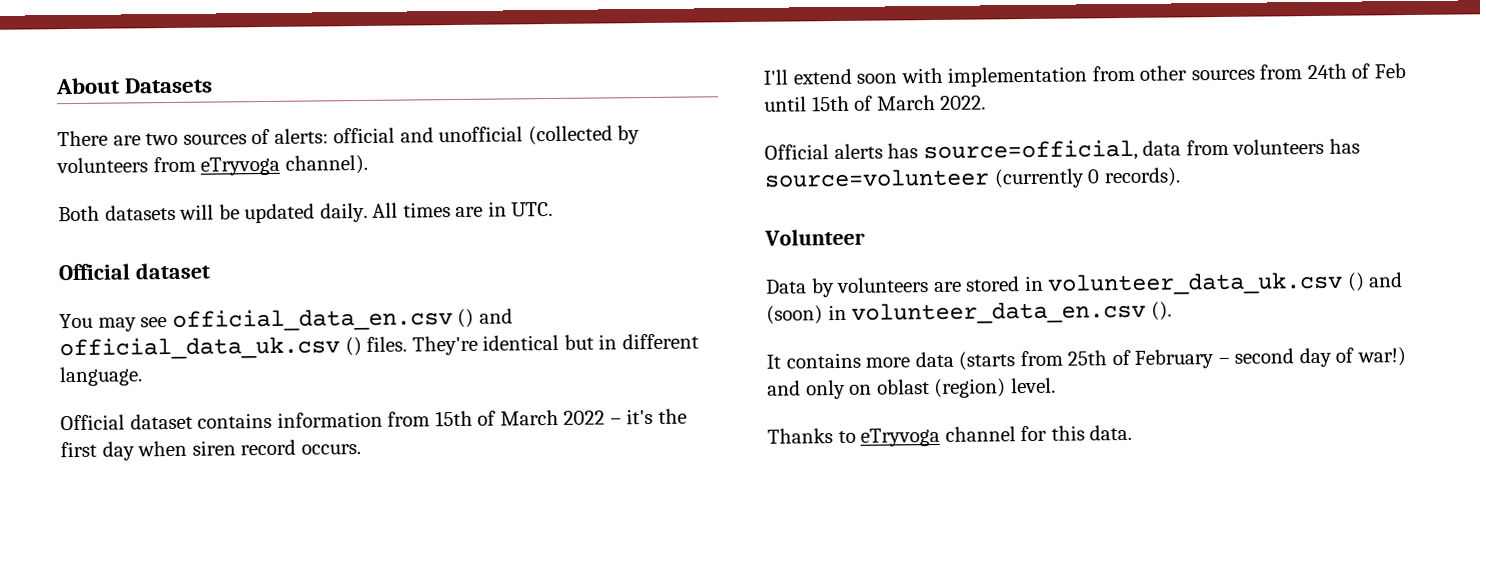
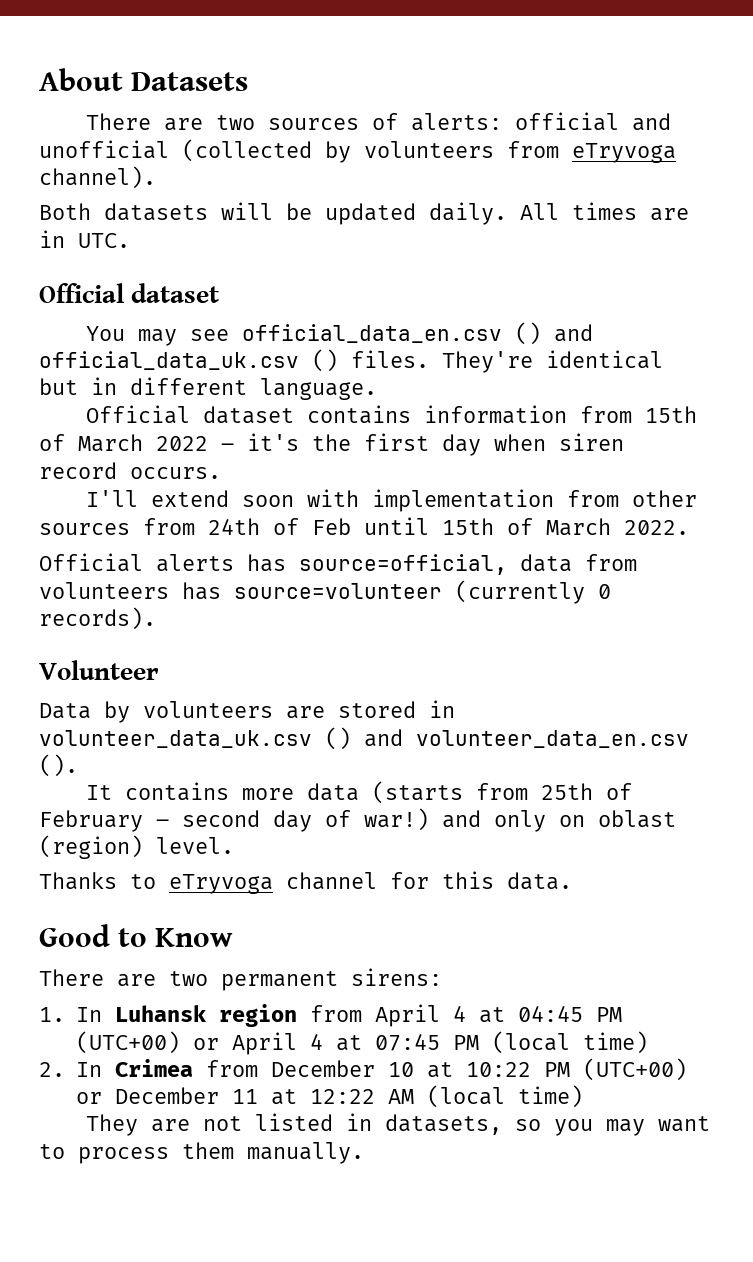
[766,304,847,325] (soon) in -> (403, 738) none
(1133, 432) none -> [39,924,234,947] [39,968,442,991] [39,1004,622,1027] [75,1031,648,1055] [39,1058,687,1081] [75,1085,583,1108] [85,1113,710,1136] [39,1142,364,1164] // Good to Know // There are two permanent sirens: // 1. In Luhansk region from April 4 at 04:45 PM (UTC+00) or April 4 at 07:45 PM (local time) // 2. In Crimea from December 10 at 10:22 PM (UTC+00) or December 11 at 12:22 AM (local time) // They are not listed in datasets, so you may want to process them manually.

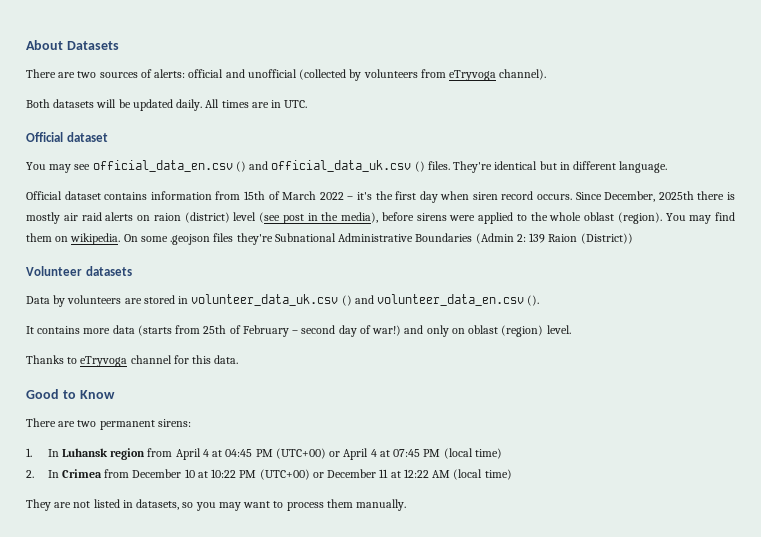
[85,489,697,512] [39,517,689,536] [39,553,637,575] [39,580,611,604] [39,607,156,630] // I'll extend soon with implementation from other sources from 24th of Feb until 15th of March 2022. // Official alerts has source=official, data from volunteers has source=volunteer (currently 0 records). -> [575,191,735,202] [26,212,735,224] [26,233,633,245] Since December, 2025th there is mostly air raid alerts on raion (district) level (see post in the media), before sirens were applied to the whole oblast (region). You may find them on wikipedia. On some .geojson files they're Subnational Administrative Boundaries (Admin 2: 139 Raion (District))
(159, 670) none -> [85,266,132,276] datasets

